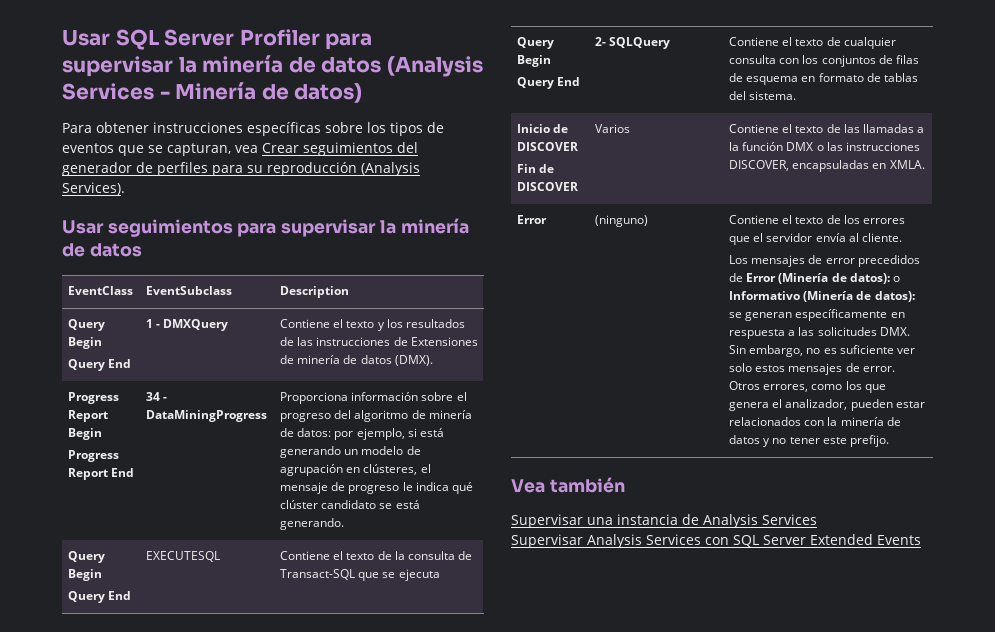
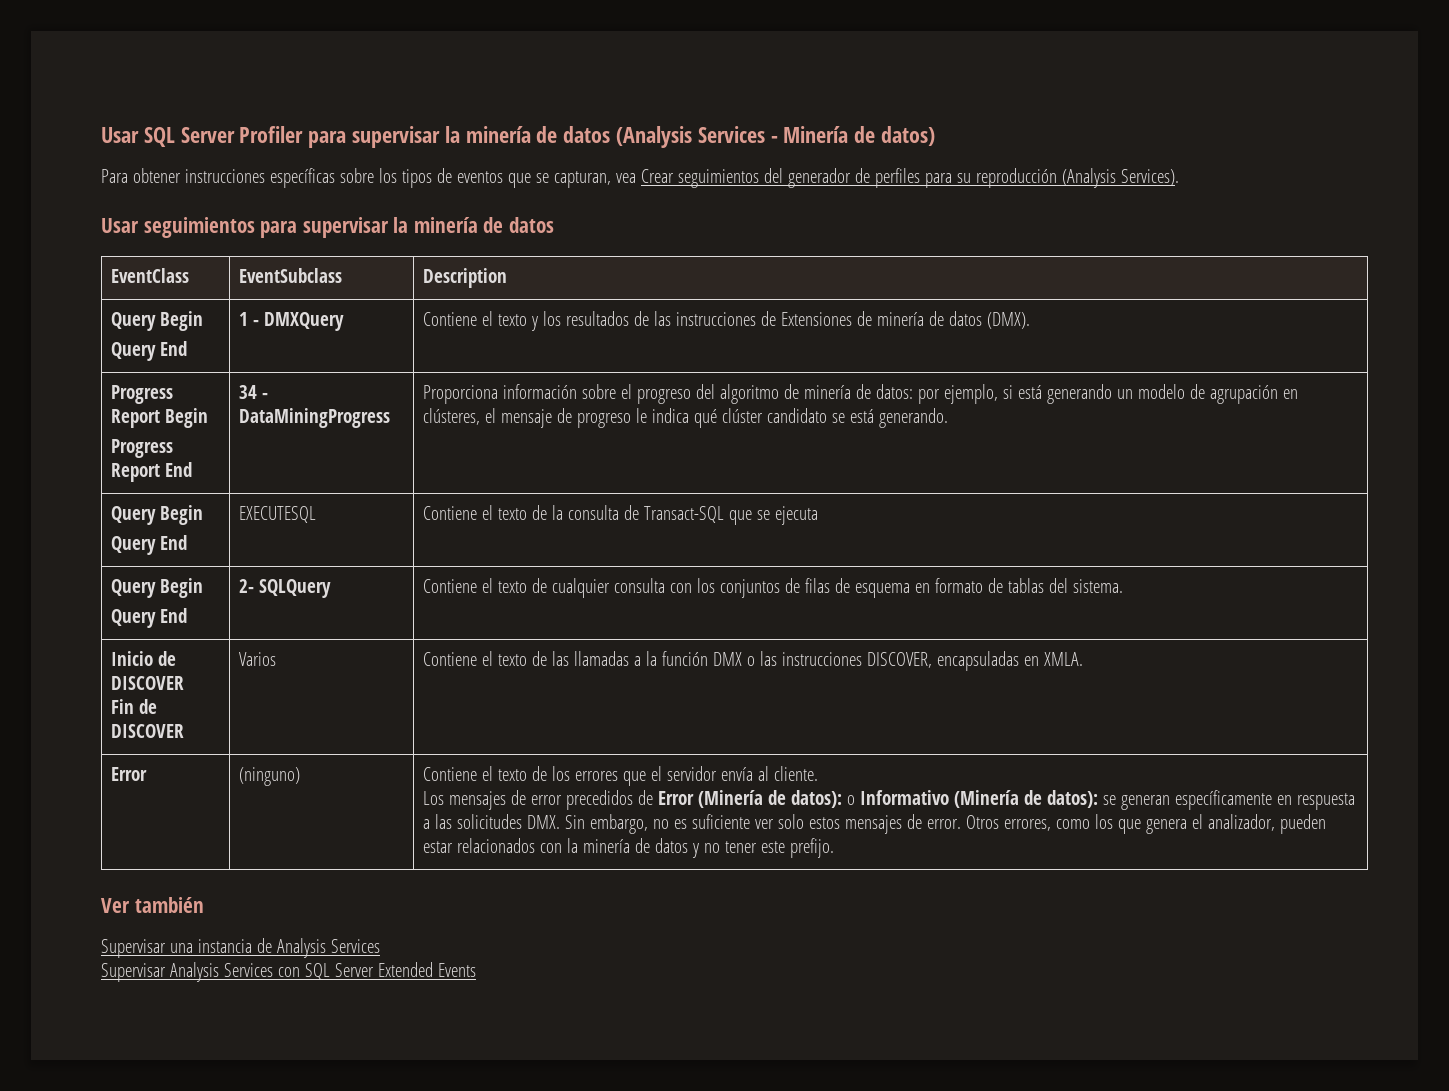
[511,479,545,493] Vea -> [101,898,130,913] Ver

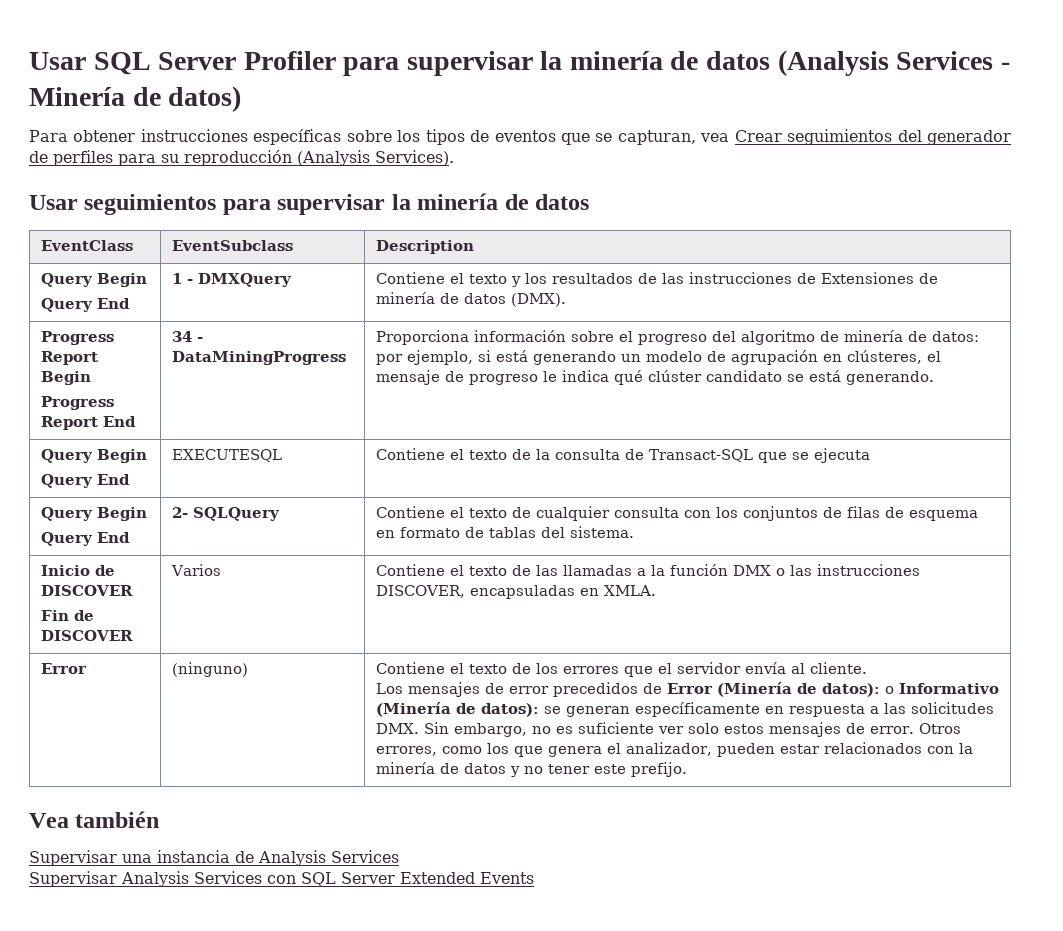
[101,898,130,913] Ver -> [29,813,69,828] Vea

